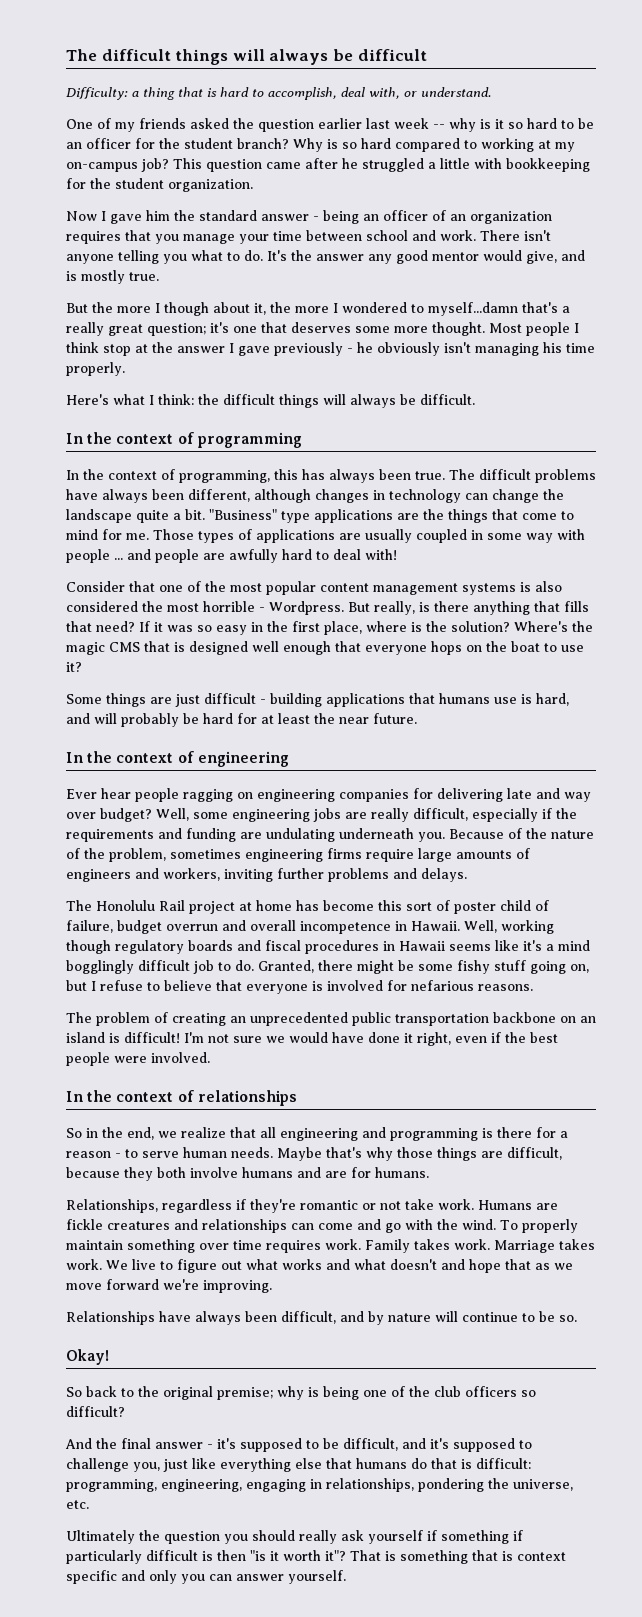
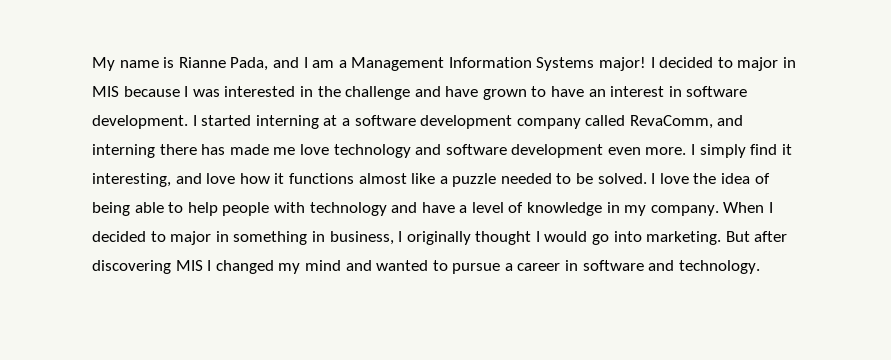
[66,49,427,65] [66,87,491,100] [66,118,594,132] [66,138,575,152] [66,158,590,172] [66,178,253,192] [66,210,552,224] [66,230,551,244] [66,250,585,264] [66,270,159,284] [66,302,570,316] [66,322,579,336] [66,342,595,356] [66,362,125,376] [66,394,475,408] [66,432,302,448] [66,469,596,483] [66,489,564,503] [66,509,574,523] [66,529,585,543] [66,549,397,563] [66,581,562,595] [66,601,589,615] [66,621,593,635] [66,641,584,655] [66,662,82,672] [66,693,569,707] [66,713,417,727] [66,751,289,767] [66,788,591,802] [66,808,577,822] [66,828,594,842] [66,848,530,862] [66,868,467,882] [66,900,549,914] [66,920,554,934] [66,940,590,954] [66,960,589,974] [66,980,533,994] [66,1012,596,1026] [66,1032,558,1046] [66,1052,210,1066] [66,1090,297,1106] [66,1127,568,1141] [66,1147,562,1161] [66,1167,429,1181] [66,1199,558,1213] [66,1219,578,1233] [66,1239,595,1253] [66,1259,573,1273] [66,1279,272,1293] [66,1311,577,1325] [66,1349,109,1365] [66,1386,536,1400] [66,1406,125,1417] [65,1438,532,1452] [66,1458,531,1472] [66,1478,573,1492] [66,1500,89,1509] [66,1530,523,1544] [66,1550,566,1564] [66,1570,346,1584] The difficult things will always be difficult // Difficulty: a thing that is hard to accomplish, deal with, or understand. // One of my friends asked the question earlier last week -- why is it so hard to be an officer for the student branch? Why is so hard compared to working at my on-campus job? This question came after he struggled a little with bookkeeping for the student organization. // Now I gave him the standard answer - being an officer of an organization requires that you manage your time between school and work. There isn't anyone telling you what to do. It's the answer any good mentor would give, and is mostly true. // But the more I though about it, the more I wondered to myself...damn that's a really great question; it's one that deserves some more thought. Most people I think stop at the answer I gave previously - he obviously isn't managing his time properly. // Here's what I think: the difficult things will always be difficult. // In the context of programming // In the context of programming, this has always been true. The difficult problems have always been different, although changes in technology can change the landscape quite a bit. "Business" type applications are the things that come to mind for me. Those types of applications are usually coupled in some way with people ... and people are awfully hard to deal with! // Consider that one of the most popular content management systems is also considered the most horrible - Wordpress. But really, is there anything that fills that need? If it was so easy in the first place, where is the solution? Where's the magic CMS that is designed well enough that everyone hops on the boat to use it? // Some things are just difficult - building applications that humans use is hard, and will probably be hard for at least the near future. // In the context of engineering // Ever hear people ragging on engineering companies for delivering late and way over budget? Well, some engineering jobs are really difficult, especially if the requirements and funding are undulating underneath you. Because of the nature of the problem, sometimes engineering firms require large amounts of engineers and workers, inviting further problems and delays. // The Honolulu Rail project at home has become this sort of poster child of failure, budget overrun and overall incompetence in Hawaii. Well, working though regulatory boards and fiscal procedures in Hawaii seems like it's a mind bogglingly difficult job to do. Granted, there might be some fishy stuff going on, but I refuse to believe that everyone is involved for nefarious reasons. // The problem of creating an unprecedented public transportation backbone on an island is difficult! I'm not sure we would have done it right, even if the best people were involved. // In the context of relationships // So in the end, we realize that all engineering and programming is there for a reason - to serve human needs. Maybe that's why those things are difficult, because they both involve humans and are for humans. // Relationships, regardless if they're romantic or not take work. Humans are fickle creatures and relationships can come and go with the wind. To properly maintain something over time requires work. Family takes work. Marriage takes work. We live to figure out what works and what doesn't and hope that as we move forward we're improving. // Relationships have always been difficult, and by nature will continue to be so. // Okay! // So back to the original premise; why is being one of the club officers so difficult? // And the final answer - it's supposed to be difficult, and it's supposed to challenge you, just like everything else that humans do that is difficult: programming, engineering, engaging in relationships, pondering the universe, etc. // Ultimately the question you should really ask yourself if something if particularly difficult is then "is it worth it"? That is something that is context specific and only you can answer yourself. -> [92,57,797,71] [92,86,748,100] [92,115,744,129] [92,144,792,158] [92,173,770,187] [92,202,774,216] [92,231,788,245] [92,260,760,274] My name is Rianne Pada, and I am a Management Information Systems major! I decided to major in MIS because I was interested in the challenge and have grown to have an interest in software development. I started interning at a software development company called RevaComm, and interning there has made me love technology and software development even more. I simply find it interesting, and love how it functions almost like a puzzle needed to be solved. I love the idea of being able to help people with technology and have a level of knowledge in my company. When I decided to major in something in business, I originally thought I would go into marketing. But after discovering MIS I changed my mind and wanted to pursue a career in software and technology.

